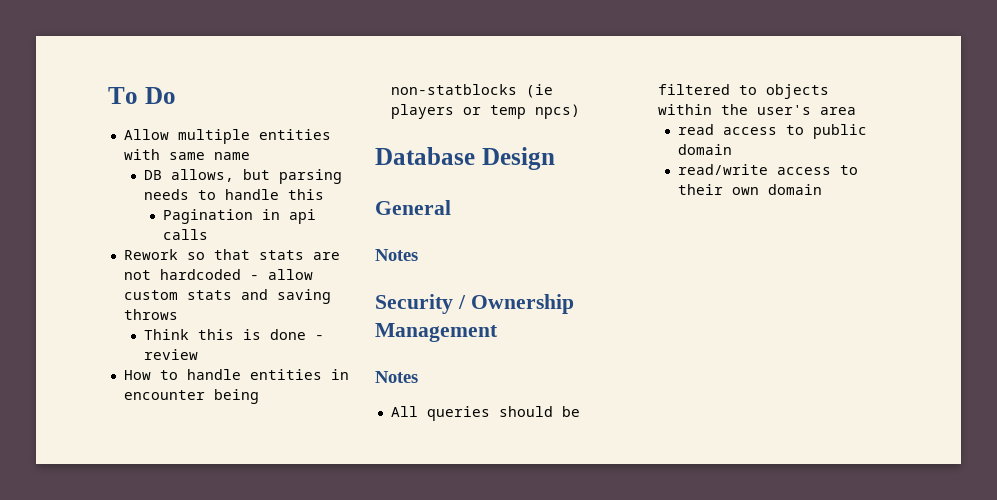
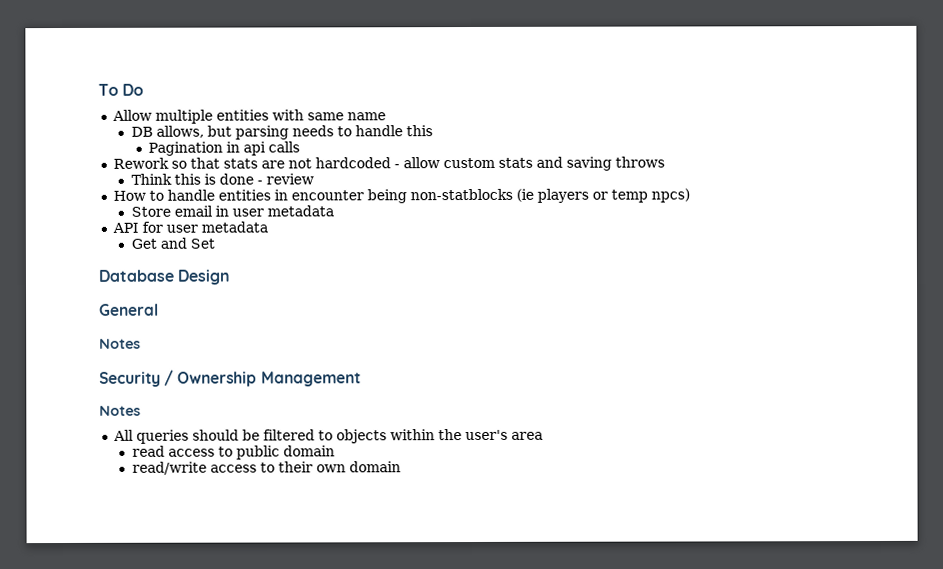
(580, 111) none -> [130,205,334,217] [111,221,268,233] [130,237,215,249] // Store email in user metadata // API for user metadata // Get and Set

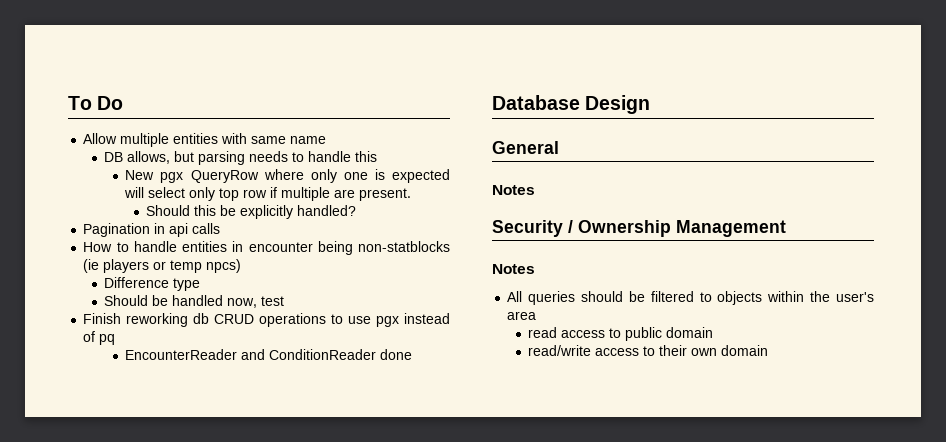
[148,141,301,156] [112,156,665,171] [130,173,314,185] Pagination in api calls // Rework so that stats are not hardcoded - allow custom stats and saving throws // Think this is done - review -> [125,169,451,183] [124,187,412,201] [146,205,357,219] [83,223,221,237] New pgx QueryRow where only one is expected will select only top row if multiple are present. // Should this be explicitly handled? // Pagination in api calls
[130,205,334,217] [111,221,268,233] [130,237,215,249] Store email in user metadata // API for user metadata // Get and Set -> [104,277,201,291] [104,295,285,308] [83,313,450,327] [83,331,116,345] [125,349,413,360] Difference type // Should be handled now, test // Finish reworking db CRUD operations to use pgx instead of pq // EncounterReader and ConditionReader done

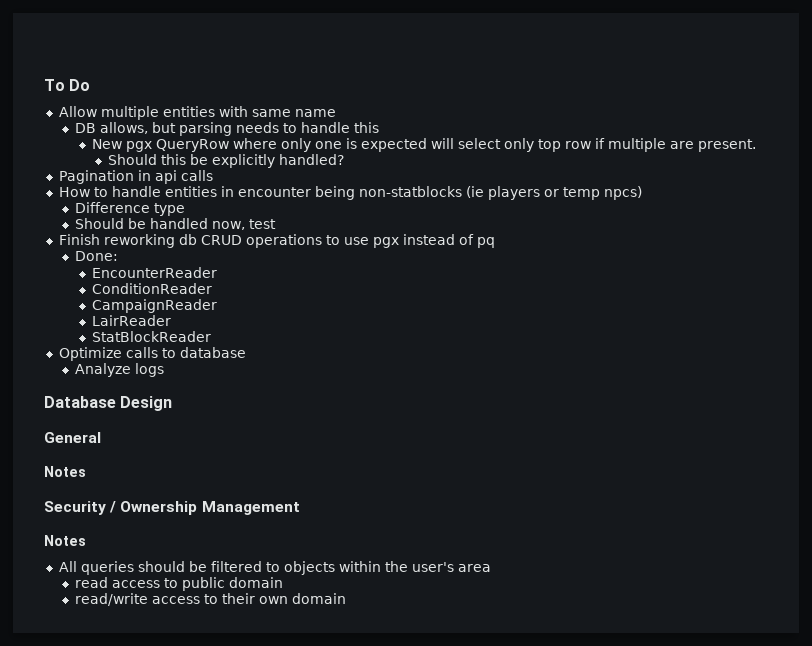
(116, 339) none -> [75,251,119,261] // Done:
[241,349,266,360] and -> (217, 272) //
[380,349,413,360] done -> [91,299,217,313] [91,315,171,326] [91,331,211,342] [58,347,246,361] [75,363,165,377] // CampaignReader // LairReader // StatBlockReader // Optimize calls to database // Analyze logs

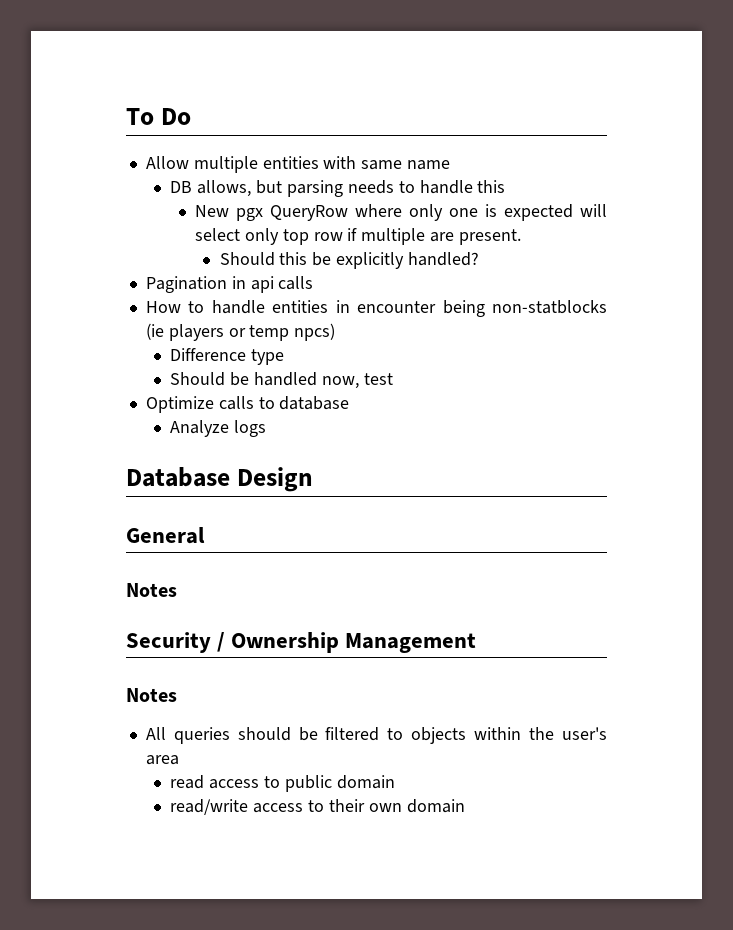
[58,234,495,248] [75,251,119,261] [91,267,217,278] [91,283,212,294] [91,299,217,313] [91,315,171,326] [91,331,211,342] // Finish reworking db CRUD operations to use pgx instead of pq // Done: // EncounterReader // ConditionReader // CampaignReader // LairReader // StatBlockReader -> (393, 379) none

